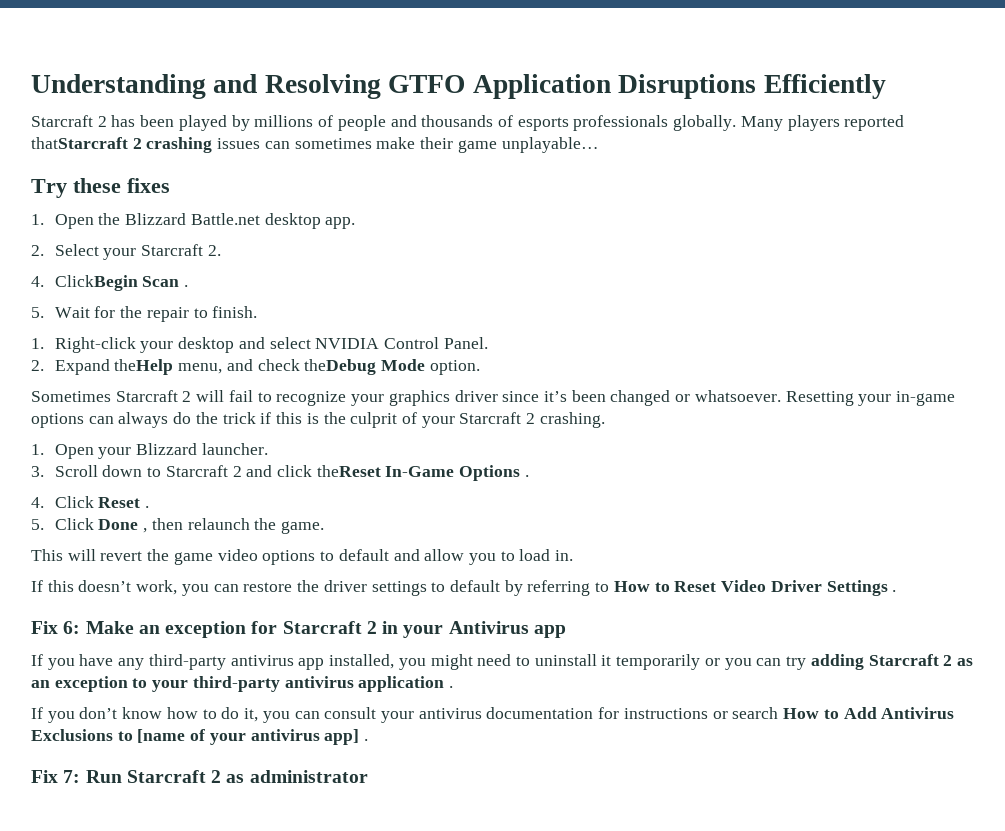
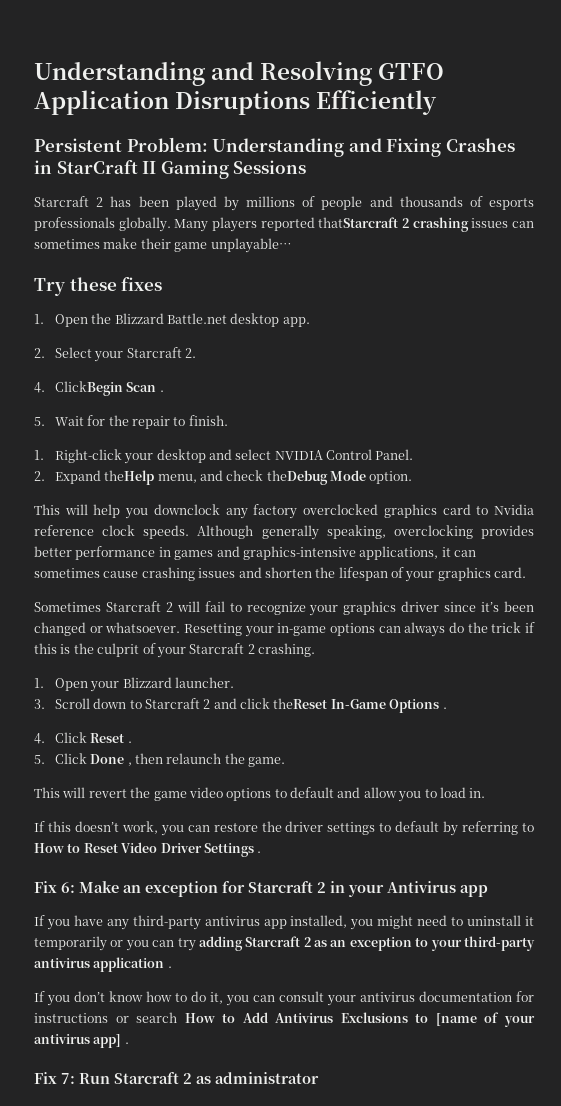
(886, 86) none -> [34,137,515,157] [34,160,307,179] // Persistent Problem: Understanding and Fixing Crashes in StarCraft II Gaming Sessions
(480, 367) none -> [34,504,535,519] [34,525,534,540] [34,546,476,560] [34,567,527,582] // This will help you downclock any factory overclocked graphics card to Nvidia reference clock speeds. Although generally speaking, overclocking provides better performance in games and graphics-intensive applications, it can sometimes cause crashing issues and shorten the lifespan of your graphics card.

